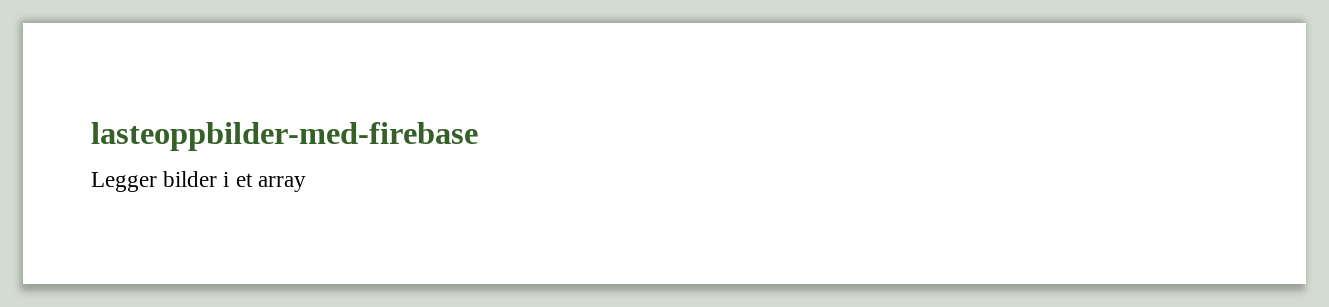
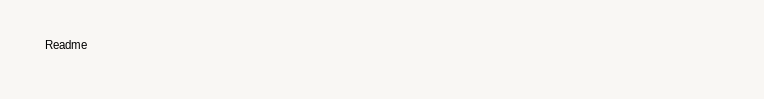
[91,122,478,151] [91,171,306,192] lasteoppbilder-med-firebase // Legger bilder i et array -> [45,40,87,49] Readme

